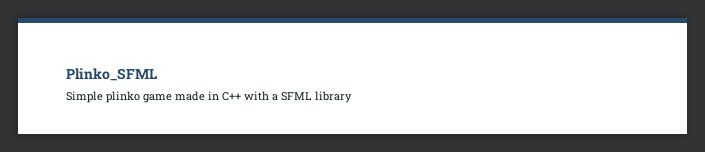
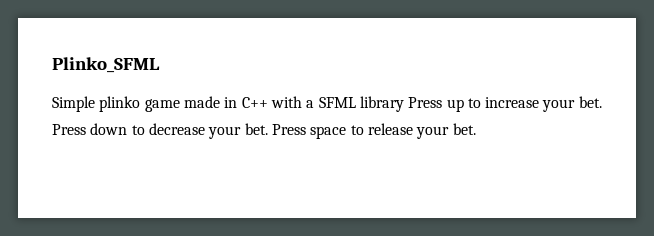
(352, 97) none -> [408,96,602,112] [52,123,476,139] Press up to increase your bet. Press down to decrease your bet. Press space to release your bet.

